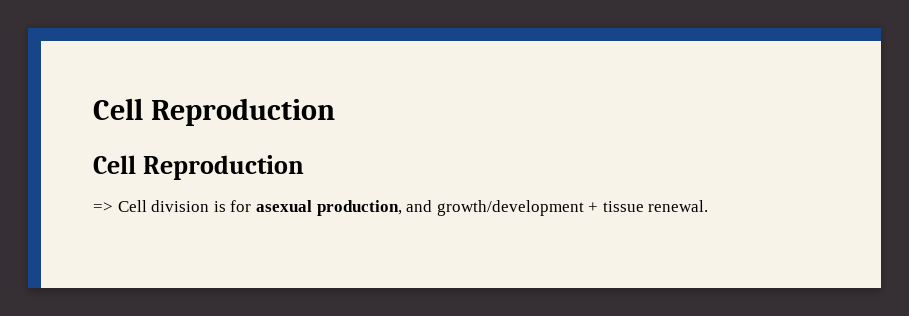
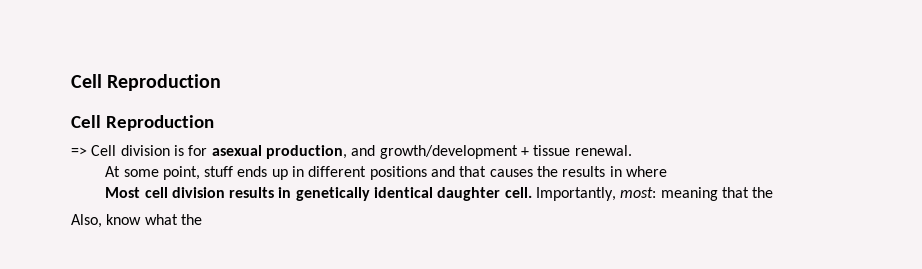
(709, 206) none -> [105,166,667,180] [105,187,774,201] [71,214,202,228] // At some point, stuff ends up in different positions and that causes the results in where // Most cell division results in genetically identical daughter cell. Importantly, most: meaning that the // Also, know what the

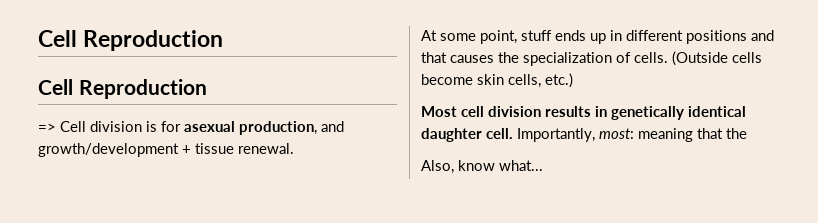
[562,166,667,177] results in where -> [523,51,762,66] [421,73,573,88] specialization of cells. (Outside cells become skin cells, etc.)
[144,214,202,225] what the -> [499,160,543,171] what...

